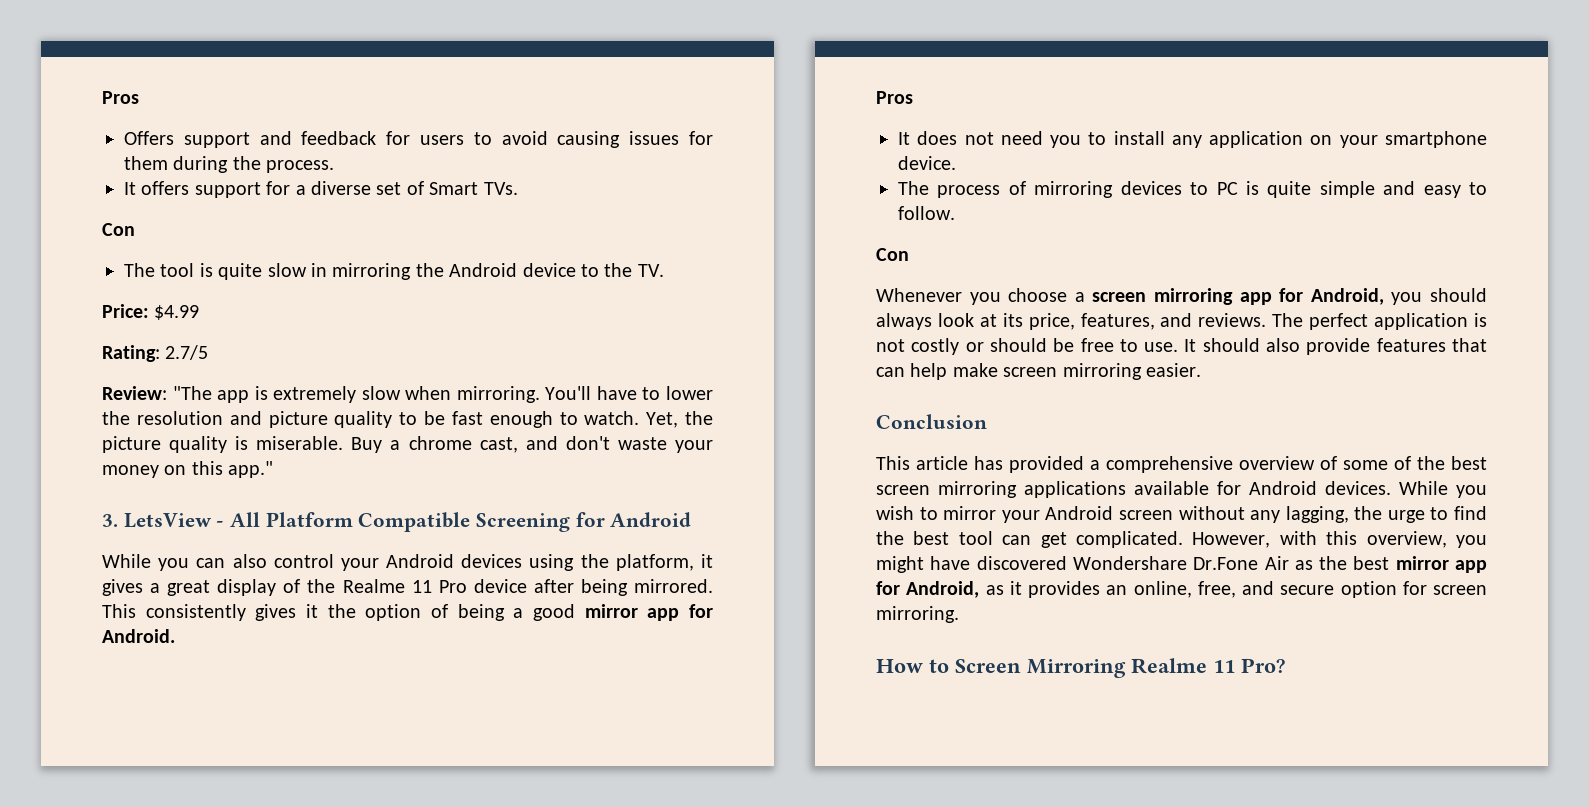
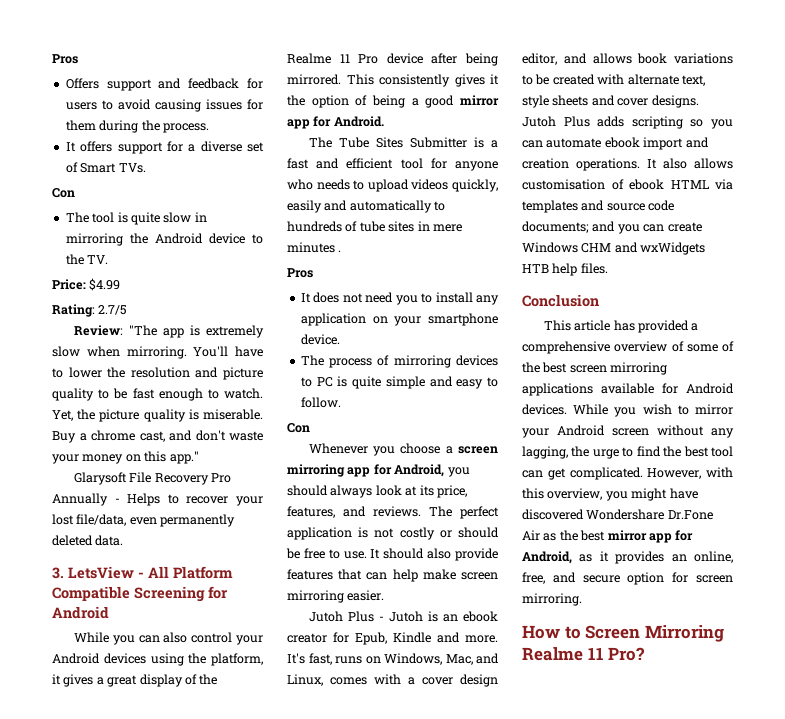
(274, 469) none -> [73,472,231,485] [52,493,263,506] [52,514,236,527] [52,535,124,546] // Glarysoft File Recovery Pro Annually - Helps to recover your lost file/data, even permanently deleted data.
(175, 636) none -> [308,137,498,148] [287,158,498,171] [287,179,498,192] [287,200,446,213] [287,221,462,232] [287,242,342,253] // The Tube Sites Submitter is a fast and efficient tool for anyone who needs to upload videos quickly, easily and automatically to hundreds of tube sites in mere minutes .
(1201, 370) none -> [308,611,499,622] [287,632,498,645] [287,653,499,665] [287,674,498,687] [522,53,733,65] [522,74,705,86] [522,95,699,108] [522,116,733,129] [522,137,709,150] [522,158,733,171] [522,179,733,190] [522,200,675,213] [522,221,702,234] [522,242,706,255] [522,263,608,276] // Jutoh Plus - Jutoh is an ebook creator for Epub, Kindle and more. It's fast, runs on Windows, Mac, and Linux, comes with a cover design editor, and allows book variations to be created with alternate text, style sheets and cover designs. Jutoh Plus adds scripting so you can automate ebook import and creation operations. It also allows customisation of ebook HTML via templates and source code documents; and you can create Windows CHM and wxWidgets HTB help files.

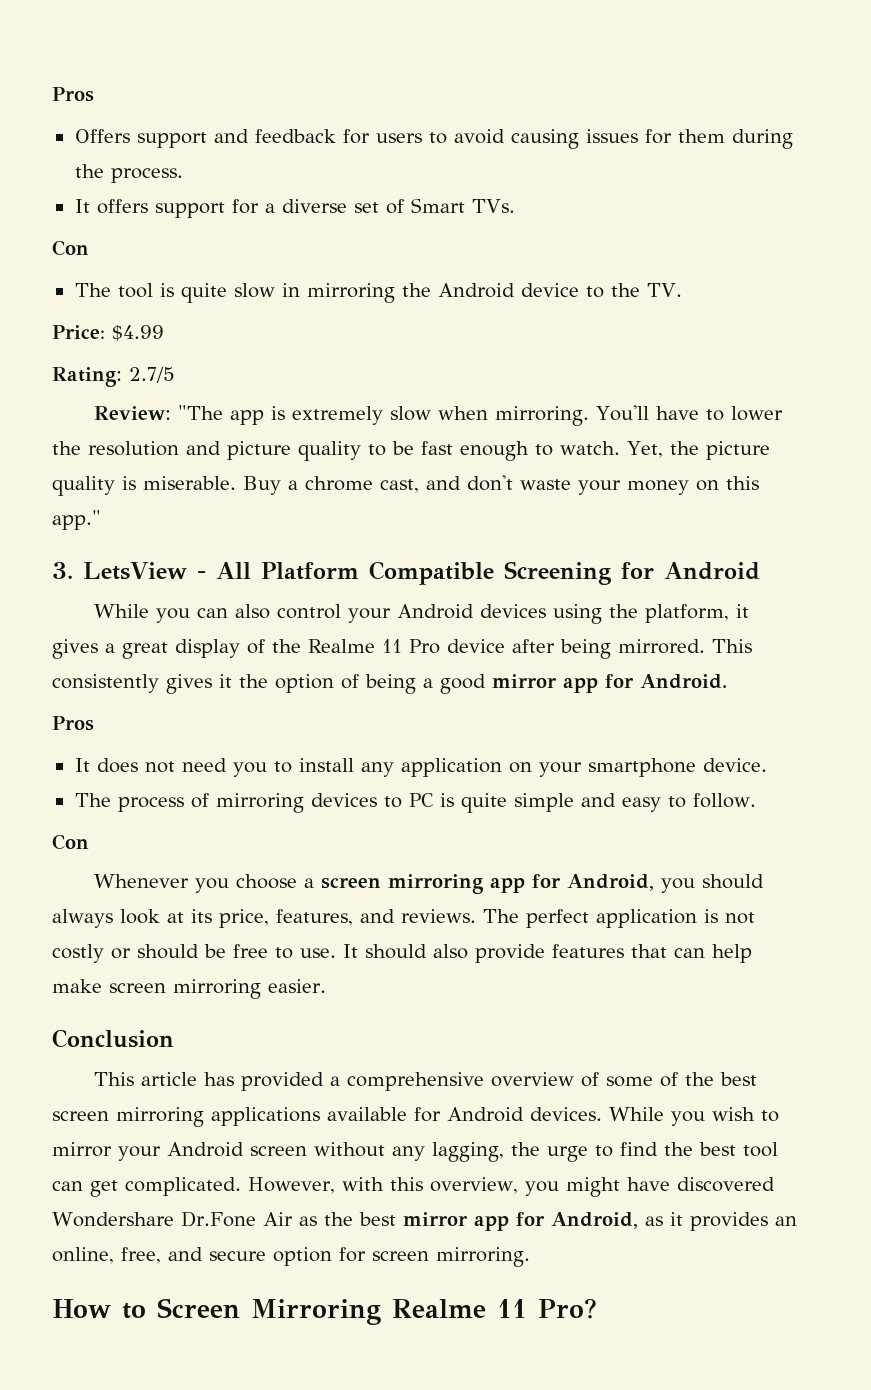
[73,472,231,485] [52,493,263,506] [52,514,236,527] [52,535,124,546] // Glarysoft File Recovery Pro Annually - Helps to recover your lost file/data, even permanently deleted data. -> (101, 520) none
[308,137,498,148] [287,158,498,171] [287,179,498,192] [287,200,446,213] [287,221,462,232] [287,242,342,253] // The Tube Sites Submitter is a fast and efficient tool for anyone who needs to upload videos quickly, easily and automatically to hundreds of tube sites in mere minutes . -> (727, 681) none
[308,611,499,622] [287,632,498,645] [287,653,499,665] [287,674,498,687] [522,53,733,65] [522,74,705,86] [522,95,699,108] [522,116,733,129] [522,137,709,150] [522,158,733,171] [522,179,733,190] [522,200,675,213] [522,221,702,234] [522,242,706,255] [522,263,608,276] // Jutoh Plus - Jutoh is an ebook creator for Epub, Kindle and more. It's fast, runs on Windows, Mac, and Linux, comes with a cover design editor, and allows book variations to be created with alternate text, style sheets and cover designs. Jutoh Plus adds scripting so you can automate ebook import and creation operations. It also allows customisation of ebook HTML via templates and source code documents; and you can create Windows CHM and wxWidgets HTB help files. -> (326, 986) none

